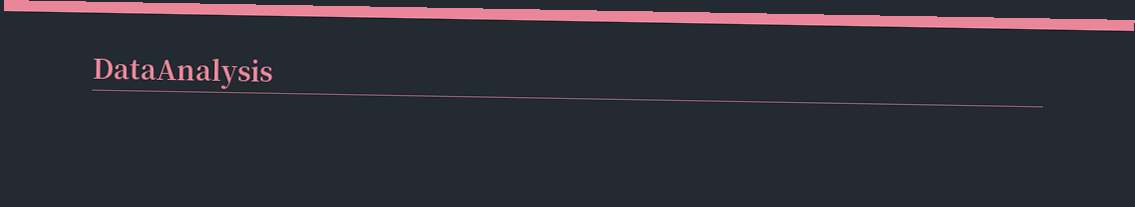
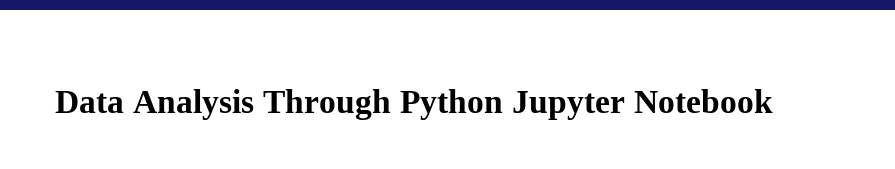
[92,55,273,90] DataAnalysis -> [55,89,774,120] Data Analysis Through Python Jupyter Notebook

